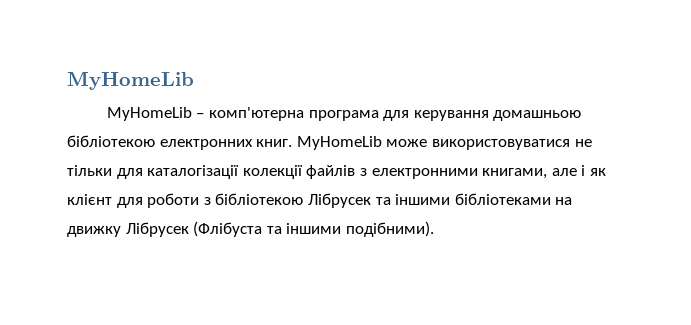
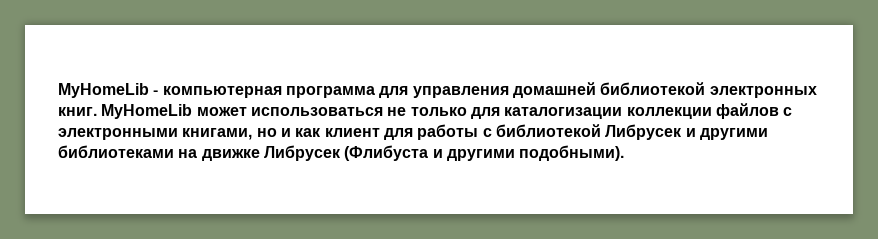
[67,71,194,90] [106,107,582,121] [67,135,592,150] [67,165,606,179] [67,193,573,208] [67,221,434,237] MyHomeLib // MyHomeLib – комп'ютерна програма для керування домашньою бібліотекою електронних книг. MyHomeLib може використовуватися не тільки для каталогізації колекції файлів з електронними книгами, але і як клієнт для роботи з бібліотекою Лібрусек та іншими бібліотеками на движку Лібрусек (Флібуста та іншими подібними). -> [58,82,817,98] [58,103,793,119] [58,124,768,140] [58,145,625,161] MyHomeLib - компьютерная программа для управления домашней библиотекой электронных книг. MyHomeLib может использоваться не только для каталогизации коллекции файлов с электронными книгами, но и как клиент для работы с библиотекой Либрусек и другими библиотеками на движке Либрусек (Флибуста и другими подобными).

